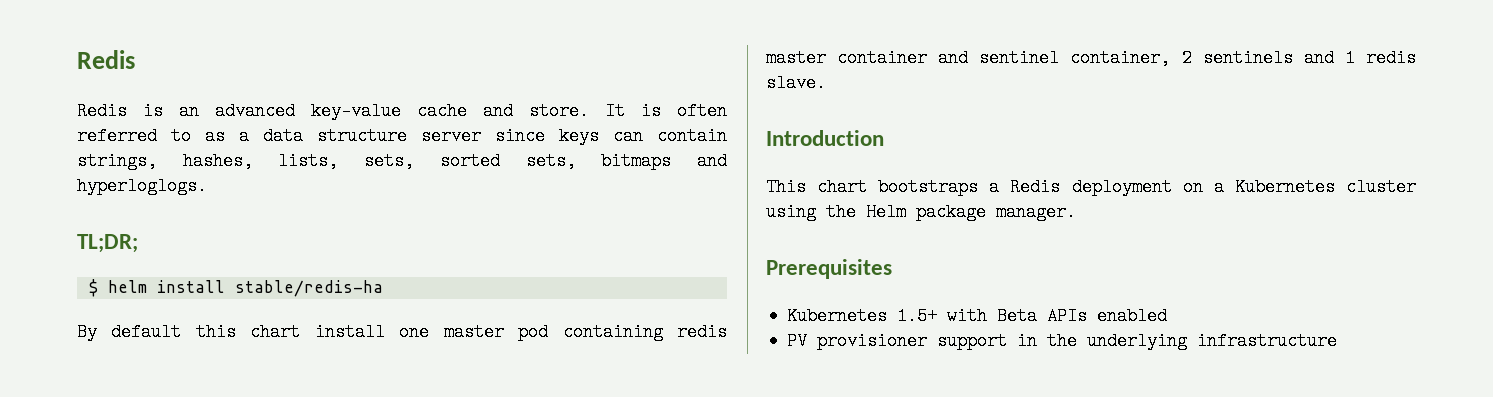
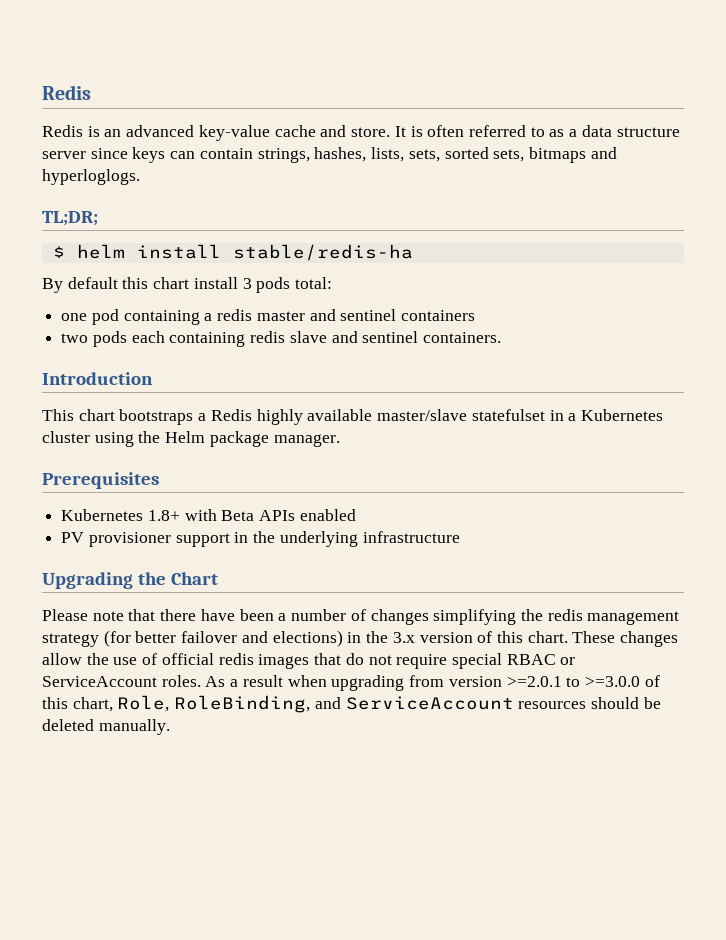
[399,323,504,341] one master -> [242,277,333,293] [61,313,88,321] 3 pods total: // one
(663, 332) none -> [204,313,213,321] a
[837,49,1416,67] [766,74,826,92] container and sentinel container, 2 sentinels and 1 redis slave. -> [309,309,476,321] [61,331,502,347] and sentinel containers // two pods each containing redis slave and sentinel containers.
[1071,178,1203,196] deployment on -> [256,409,564,425] highly available master/slave statefulset in
[897,307,938,325] 1.5+ -> [147,510,180,521] 1.8+
(1338, 341) none -> [42,572,218,589] [42,609,680,625] [42,630,679,647] [42,653,576,669] [42,675,660,691] [42,695,661,713] [42,719,170,735] // Upgrading the Chart // Please note that there have been a number of changes simplifying the redis management strategy (for better failover and elections) in the 3.x version of this chart. These changes allow the use of official redis images that do not require special RBAC or ServiceAccount roles. As a result when upgrading from version >=2.0.1 to >=3.0.0 of this chart, Role, RoleBinding, and ServiceAccount resources should be deleted manually.

